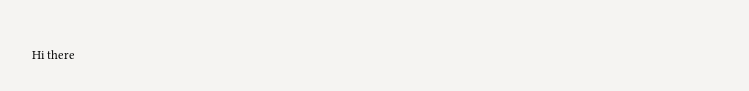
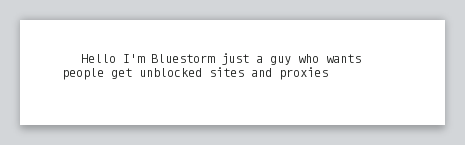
[32,50,76,59] Hi there -> [80,53,361,65] [62,67,328,80] Hello I'm Bluestorm just a guy who wants people get unblocked sites and proxies

